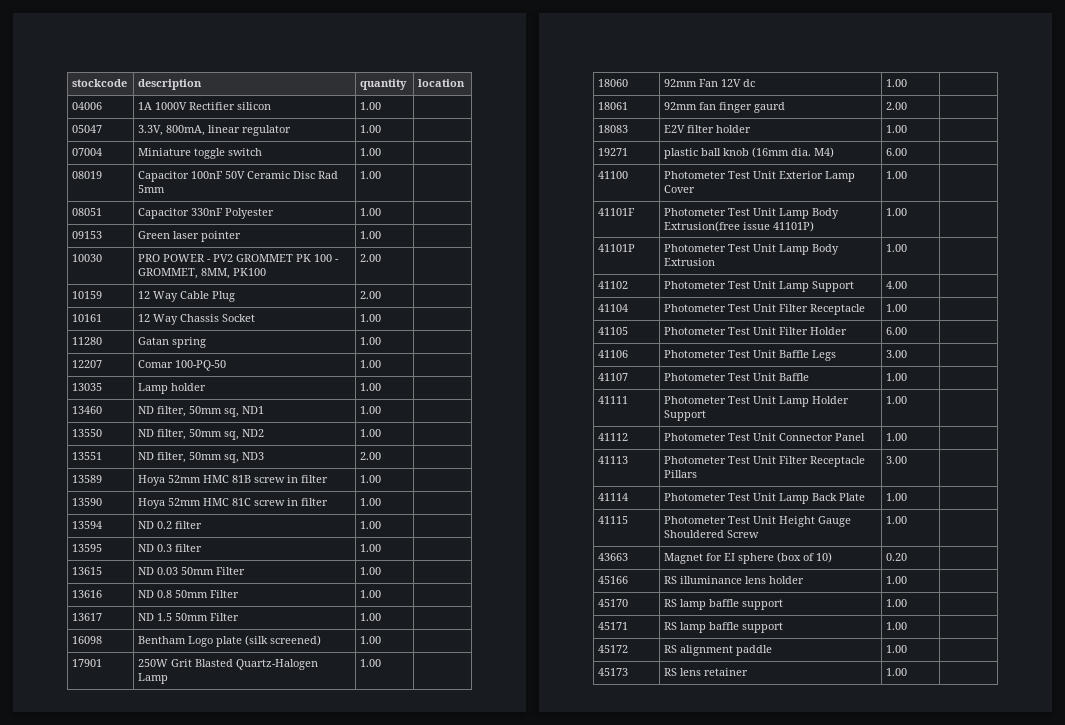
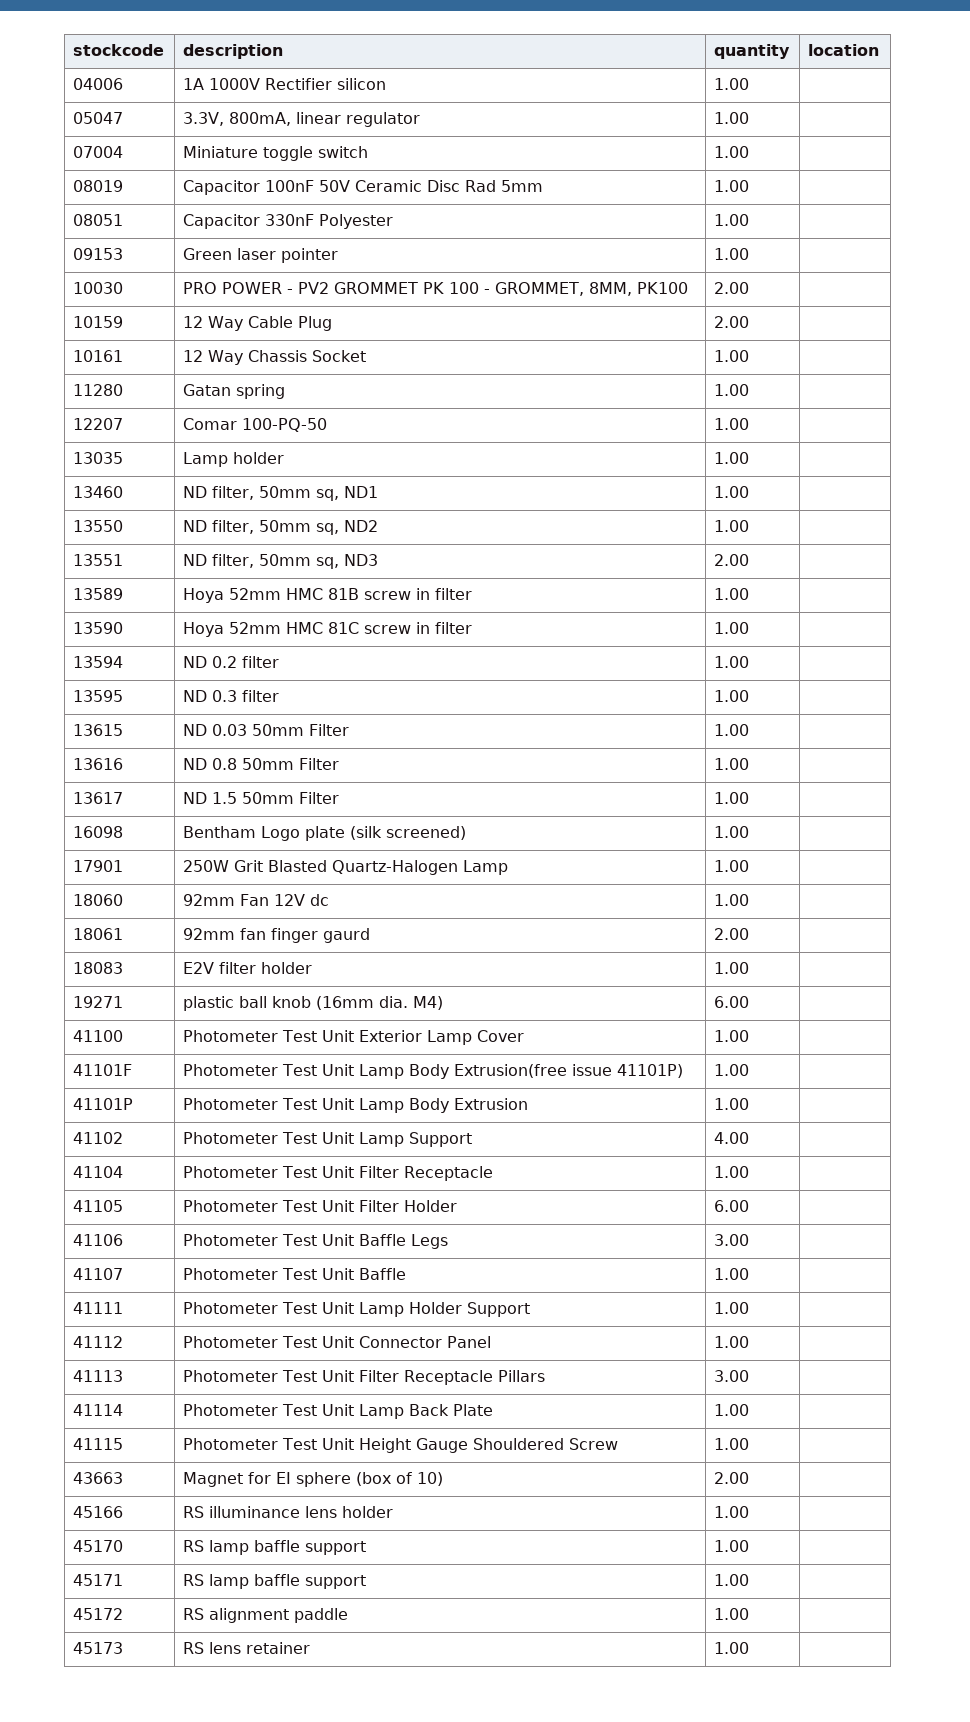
[886,553,908,561] 0.20 -> [714,1472,750,1484] 2.00

